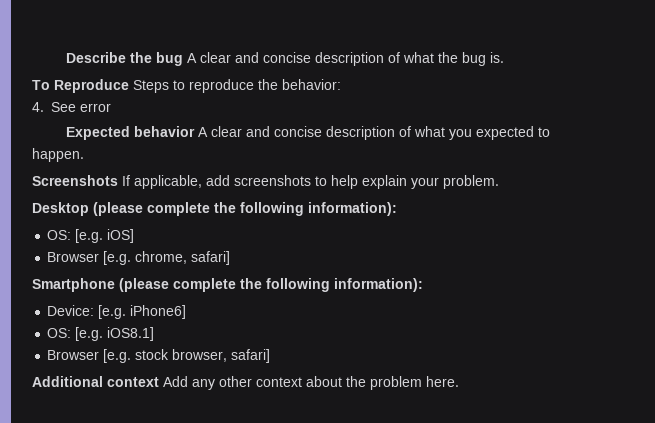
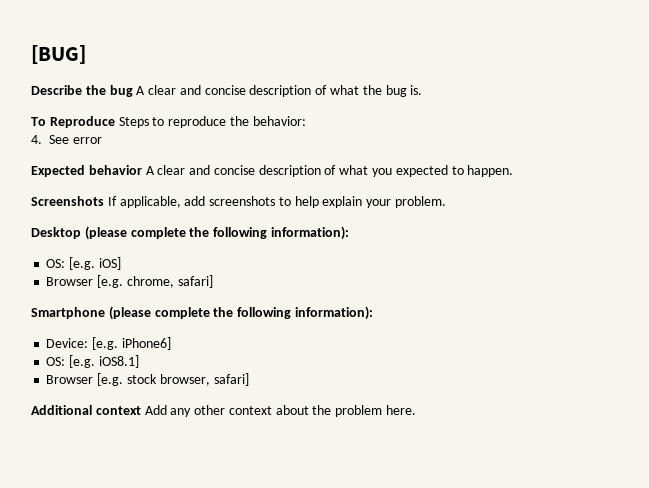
(66, 57) none -> [31,45,86,64] [BUG] //

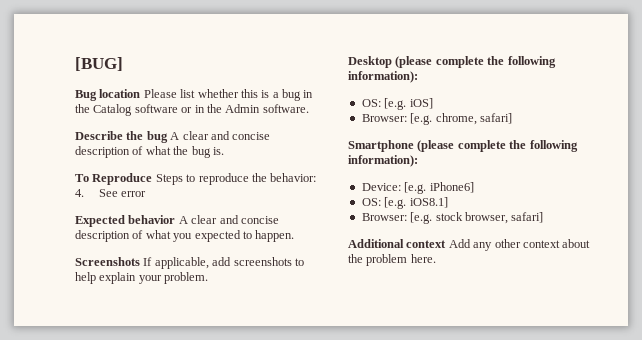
(86, 54) none -> [75,89,314,101] [75,104,309,116] // Bug location Please list whether this is a bug in the Catalog software or in the Admin software.
[46,277,94,286] Browser -> [361,114,407,122] Browser:
[46,375,94,384] Browser -> [361,213,407,221] Browser:

